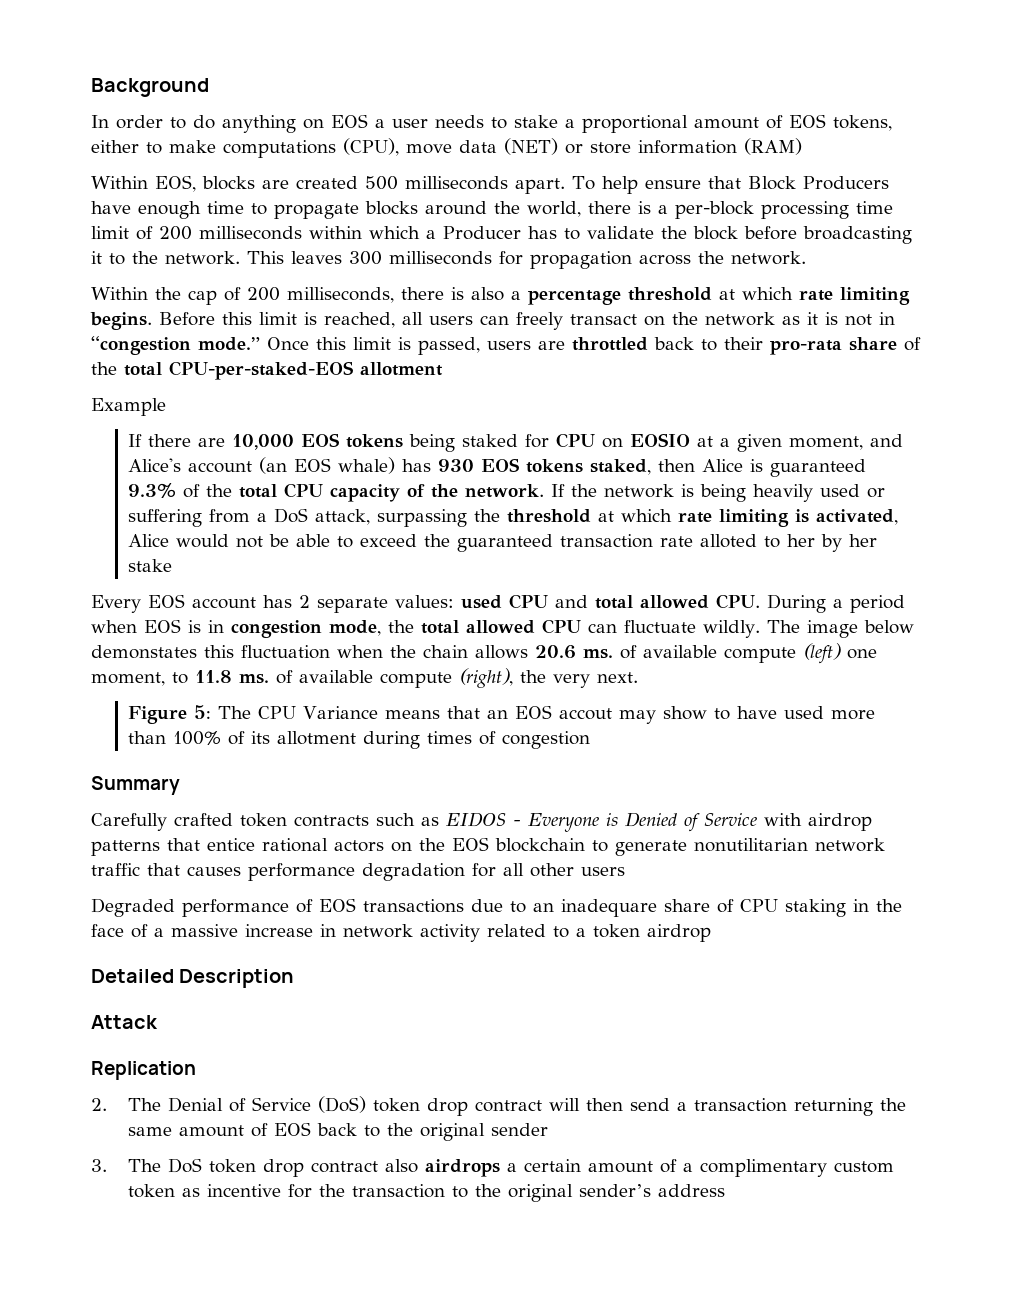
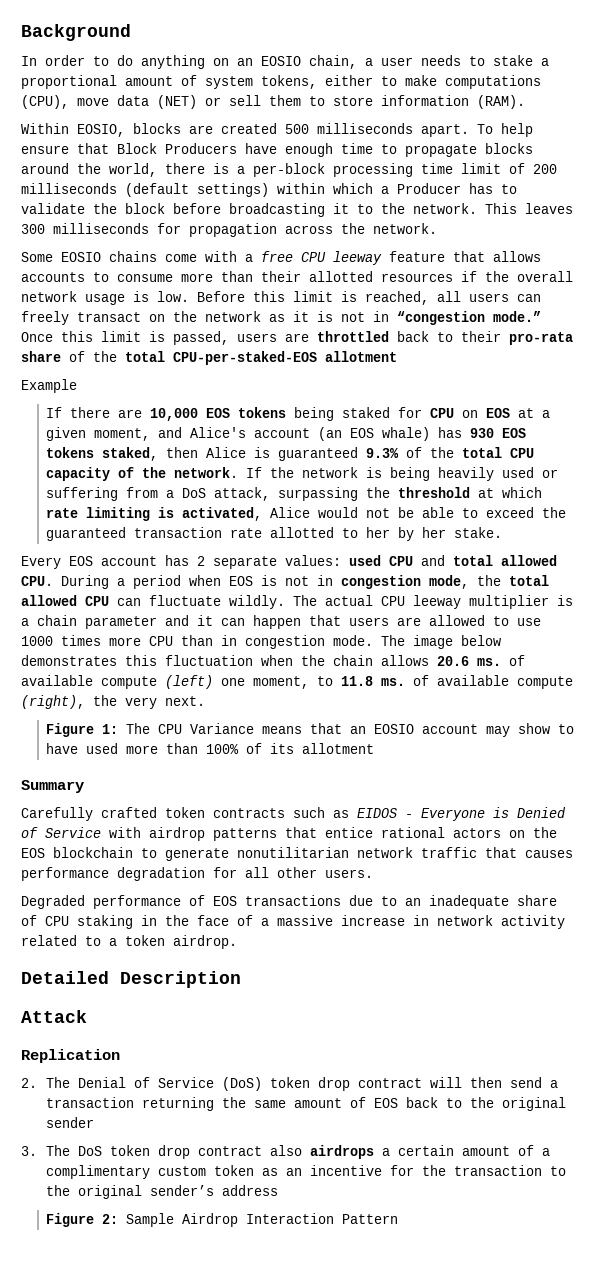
[331,114,368,128] EOS -> [237,55,357,69] an EOSIO chain,
[789,114,826,128] EOS -> [205,76,253,89] system
(583, 149) none -> [229,95,325,106] sell them to
[744,138,802,155] [91,175,196,192] (RAM) // Within EOS, -> [477,95,525,109] [21,123,125,137] (RAM). // Within EOSIO,
(302, 233) none -> [125,183,269,197] (default settings)
[91,287,910,305] [90,312,152,330] Within the cap of 200 milliseconds, there is also a percentage threshold at which rate limiting begins. -> [21,251,541,265] [21,271,573,282] [21,291,189,305] Some EOSIO chains come with a free CPU leeway feature that allows accounts to consume more than their allotted resources if the overall network usage is low.
[630,433,691,447] EOSIO -> [486,408,511,418] EOS
[700,534,758,548] alloted -> [270,527,335,538] allotted
[128,559,173,572] stake -> [454,527,503,538] stake.
(201, 626) none -> [285,576,309,586] not
(800, 626) none -> [325,595,573,609] [21,615,541,629] [21,635,405,649] actual CPU leeway multiplier is a chain parameter and it can happen that users are allowed to use 1000 times more CPU than in congestion mode. The
[91,645,197,659] demonstates -> [21,655,117,666] demonstrates
[194,705,212,719] 5: -> [102,724,119,734] 1:
[515,705,613,720] EOS accout -> [374,724,479,734] EOSIO account
[363,731,591,749] during times of congestion -> (375, 748) none
[581,867,625,876] users -> [325,869,373,878] users.
[561,899,657,917] inadequare -> [429,895,509,909] inadequate
[647,924,711,942] airdrop -> [173,935,237,949] airdrop.
(201, 1192) none -> [286,1168,303,1176] an
(726, 1190) none -> [46,1213,399,1227] // Figure 2: Sample Airdrop Interaction Pattern

